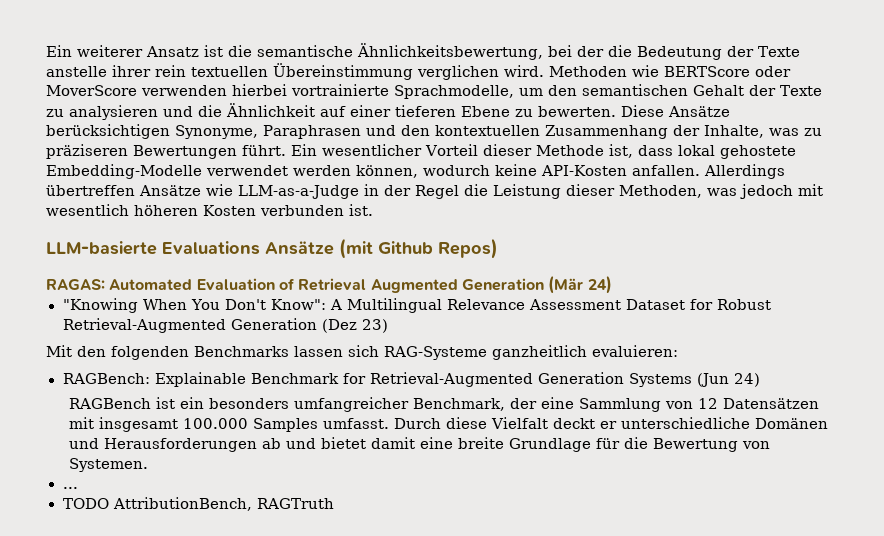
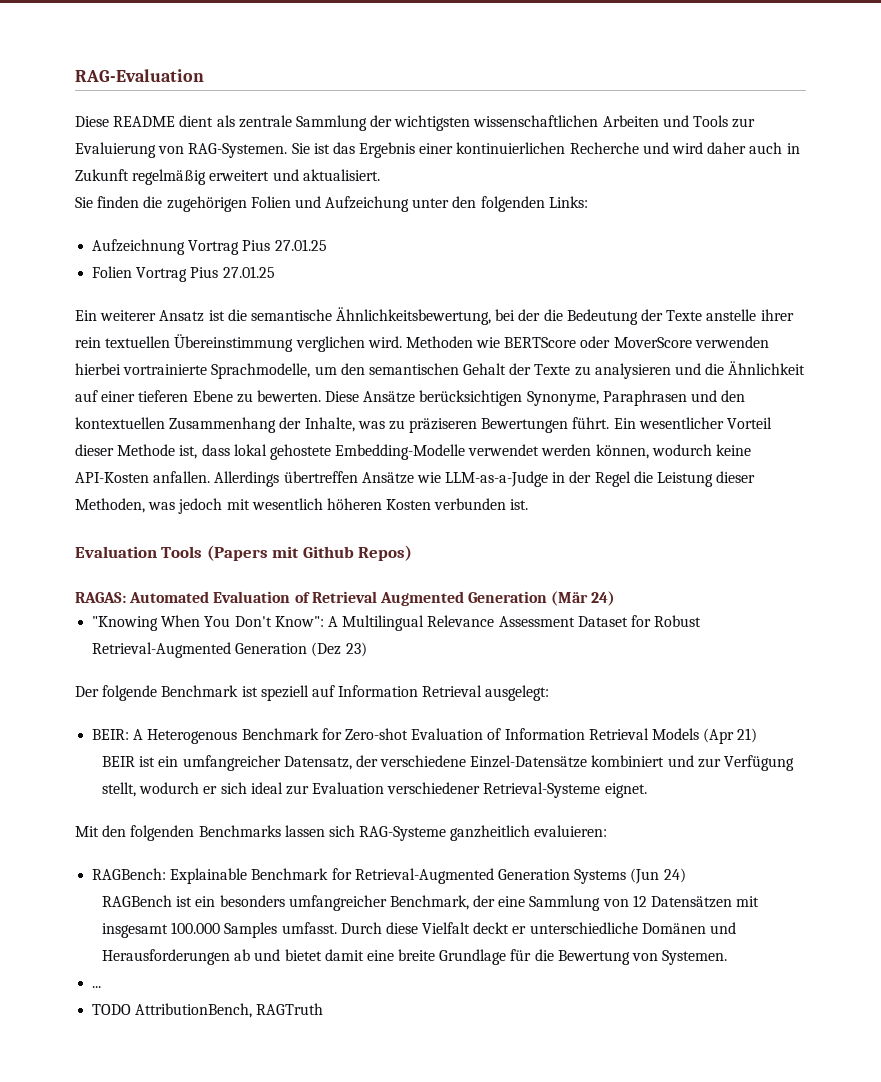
(46, 51) none -> [75,69,204,82] [75,115,756,131] [75,142,800,158] [75,169,380,185] [75,196,588,212] [92,239,327,255] [92,266,275,282] RAG-Evaluation // Diese README dient als zentrale Sammlung der wichtigsten wissenschaftlichen Arbeiten und Tools zur Evaluierung von RAG-Systemen. Sie ist das Ergebnis einer kontinuierlichen Recherche und wird daher auch in Zukunft regelmäßig erweitert und aktualisiert. // Sie finden die zugehörigen Folien und Aufzeichung unter den folgenden Links: // Aufzeichnung Vortrag Pius 27.01.25 // Folien Vortrag Pius 27.01.25 //
[46,238,373,259] LLM-basierte Evaluations Ansätze (mit -> [75,545,300,561] Evaluation Tools (Papers mit
(388, 326) none -> [75,685,550,701] [92,728,758,744] [101,755,795,771] [101,782,647,798] // Der folgende Benchmark ist speziell auf Information Retrieval ausgelegt: // BEIR: A Heterogenous Benchmark for Zero-shot Evaluation of Information Retrieval Models (Apr 21) // BEIR ist ein umfangreicher Datensatz, der verschiedene Einzel-Datensätze kombiniert und zur Verfügung stellt, wodurch er sich ideal zur Evaluation verschiedener Retrieval-Systeme eignet.

